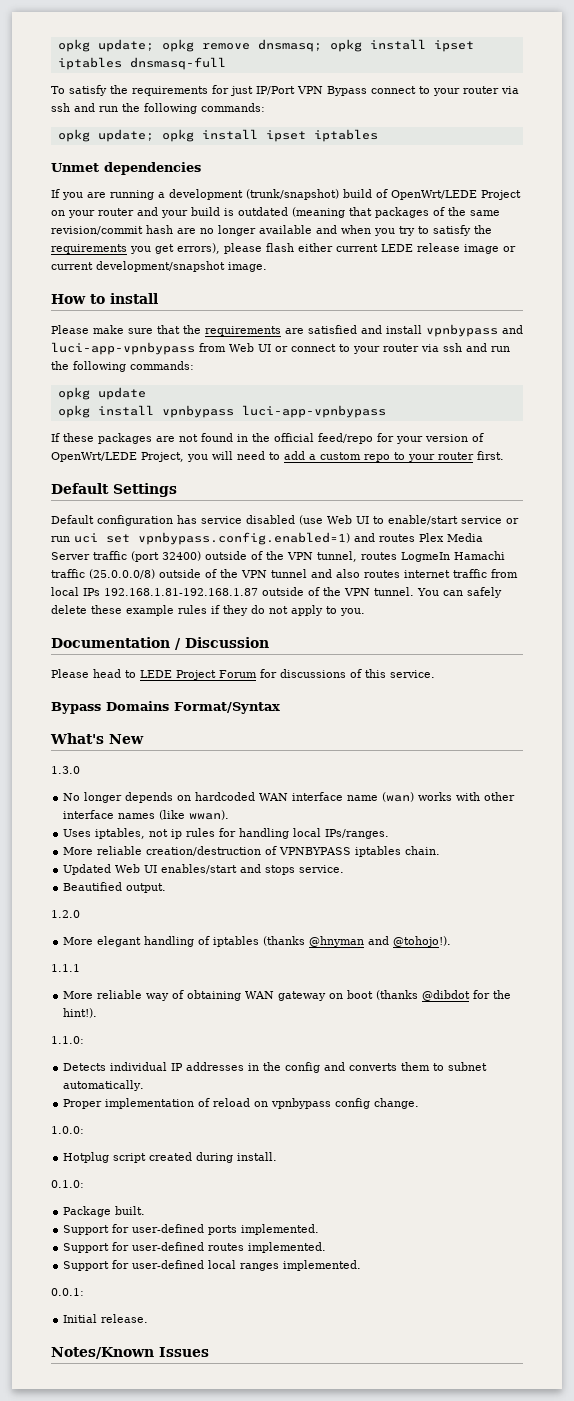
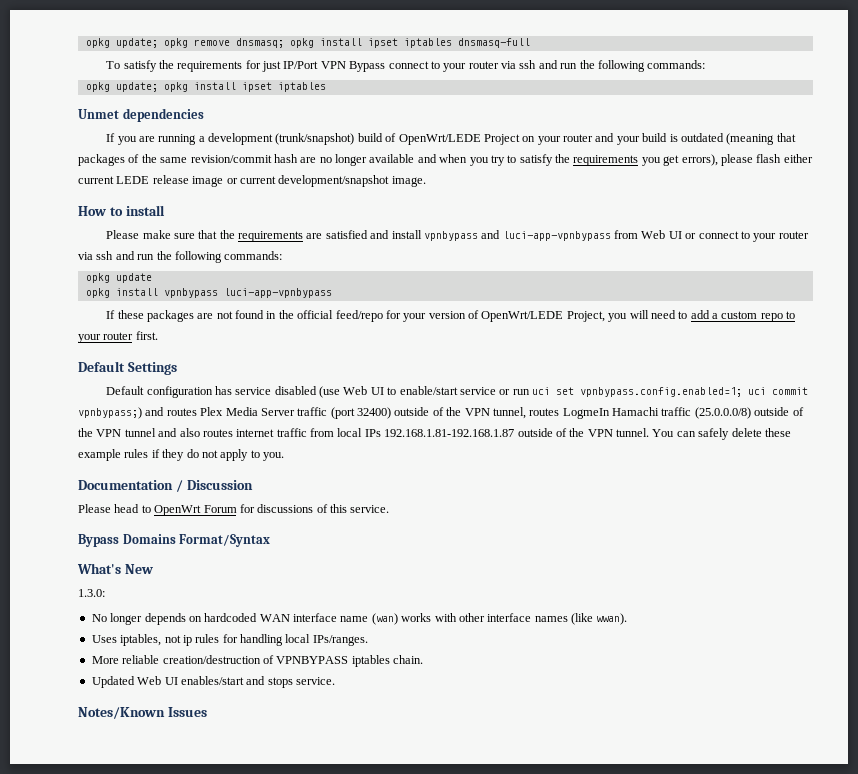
[138,532,350,545] vpnbypass.config.enabled=1) -> [580,387,809,397] [78,407,142,419] vpnbypass.config.enabled=1; uci commit vpnbypass;)
[140,670,216,680] LEDE Project -> [154,505,202,516] OpenWrt
[51,766,80,774] 1.3.0 -> [78,589,105,597] 1.3.0:
[63,882,167,893] [51,910,80,918] [63,936,452,947] [51,964,80,972] [63,990,512,1001] [63,1008,98,1018] [51,1036,84,1044] [63,1062,488,1073] [63,1080,145,1091] [63,1098,420,1109] [51,1126,84,1134] [63,1152,278,1163] [51,1180,84,1188] [63,1206,146,1217] [63,1224,320,1235] [63,1242,327,1253] [63,1260,362,1271] [51,1288,84,1296] [63,1314,149,1323] // Beautified output. // 1.2.0 // More elegant handling of iptables (thanks @hnyman and @tohojo!). // 1.1.1 // More reliable way of obtaining WAN gateway on boot (thanks @dibdot for the hint!). // 1.1.0: // Detects individual IP addresses in the config and converts them to subnet automatically. // Proper implementation of reload on vpnbypass config change. // 1.0.0: // Hotplug script created during install. // 0.1.0: // Package built. // Support for user-defined ports implemented. // Support for user-defined routes implemented. // Support for user-defined local ranges implemented. // 0.0.1: // Initial release. -> (335, 681) none

